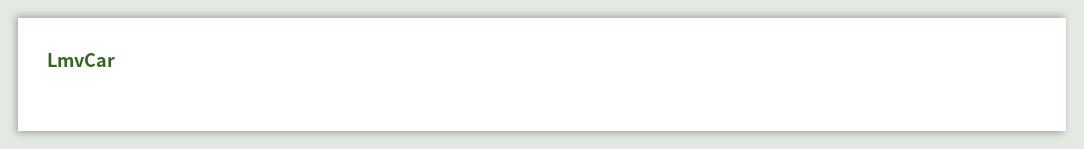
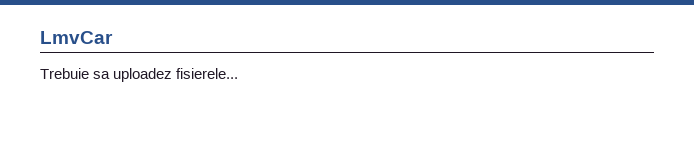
(115, 60) none -> [40,68,239,82] // Trebuie sa uploadez fisierele...

